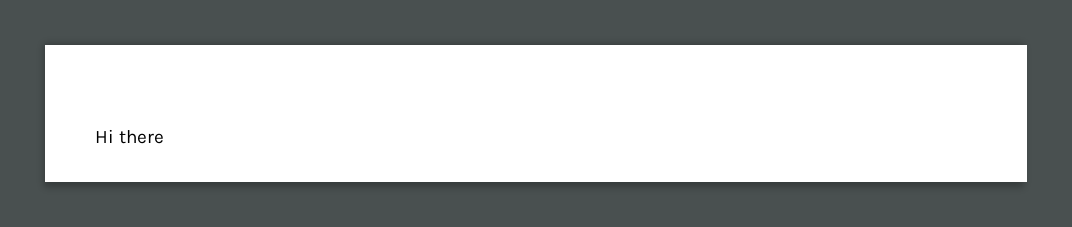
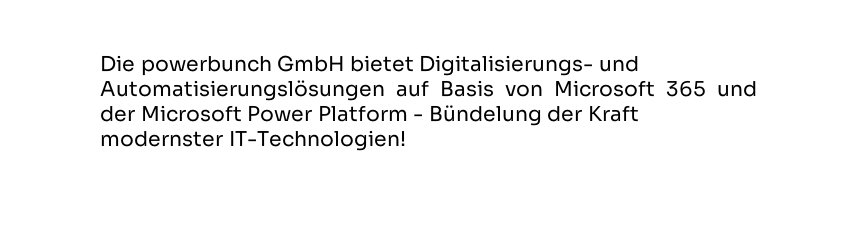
[95,129,165,144] Hi there -> [100,55,639,76] [100,80,757,101] [100,105,639,126] [100,130,406,151] Die powerbunch GmbH bietet Digitalisierungs- und Automatisierungslösungen auf Basis von Microsoft 365 und der Microsoft Power Platform - Bündelung der Kraft modernster IT-Technologien!

